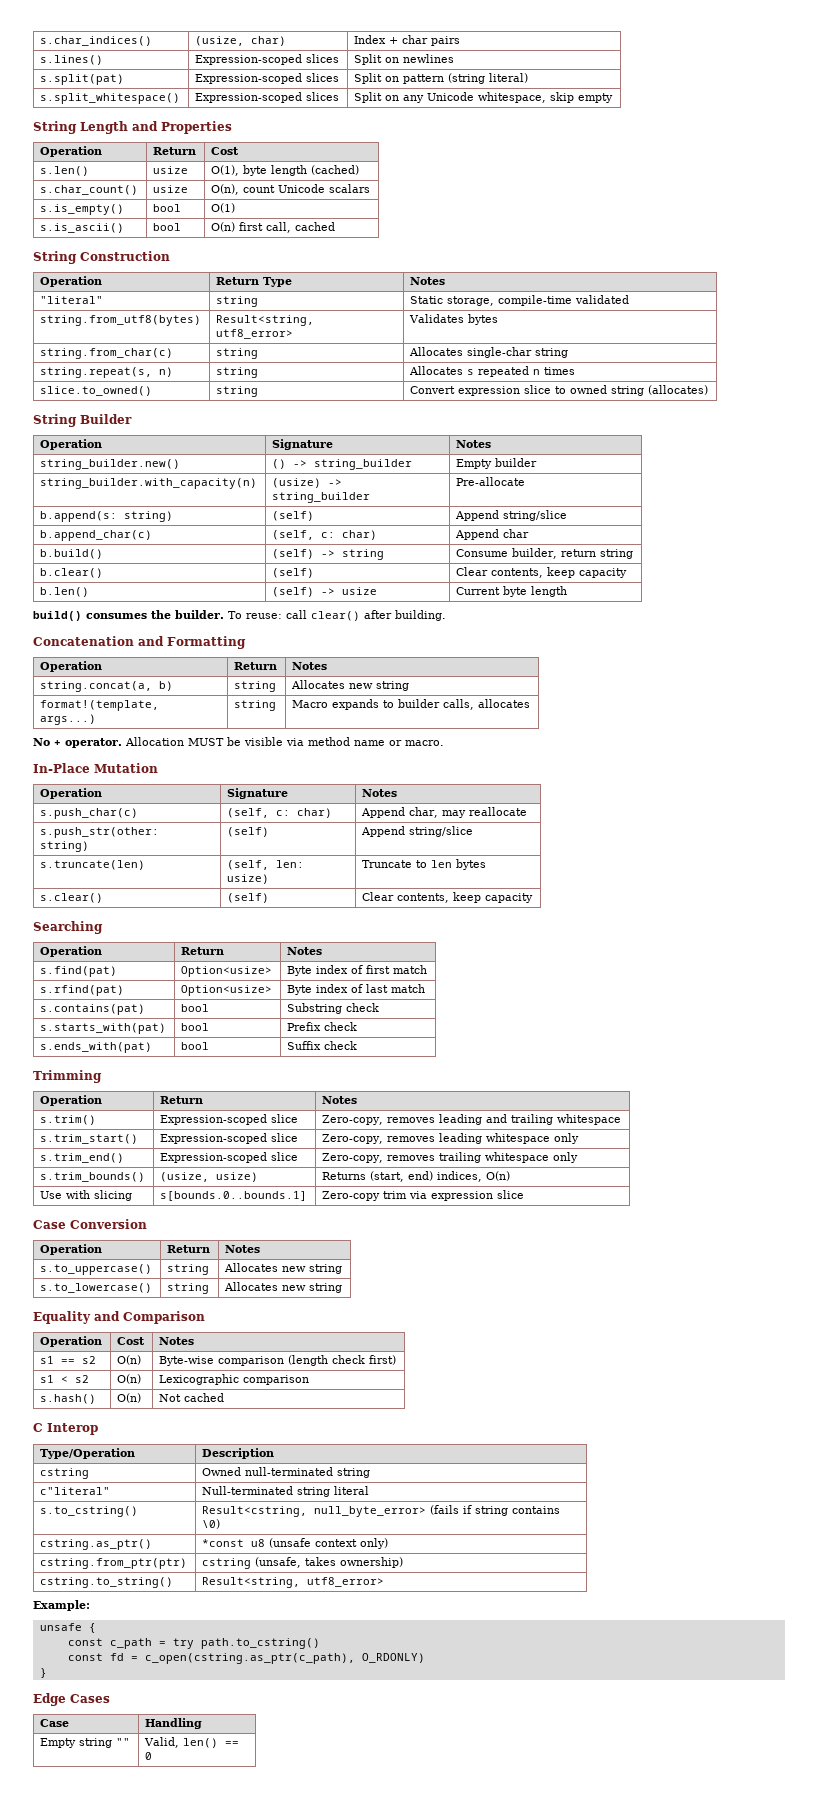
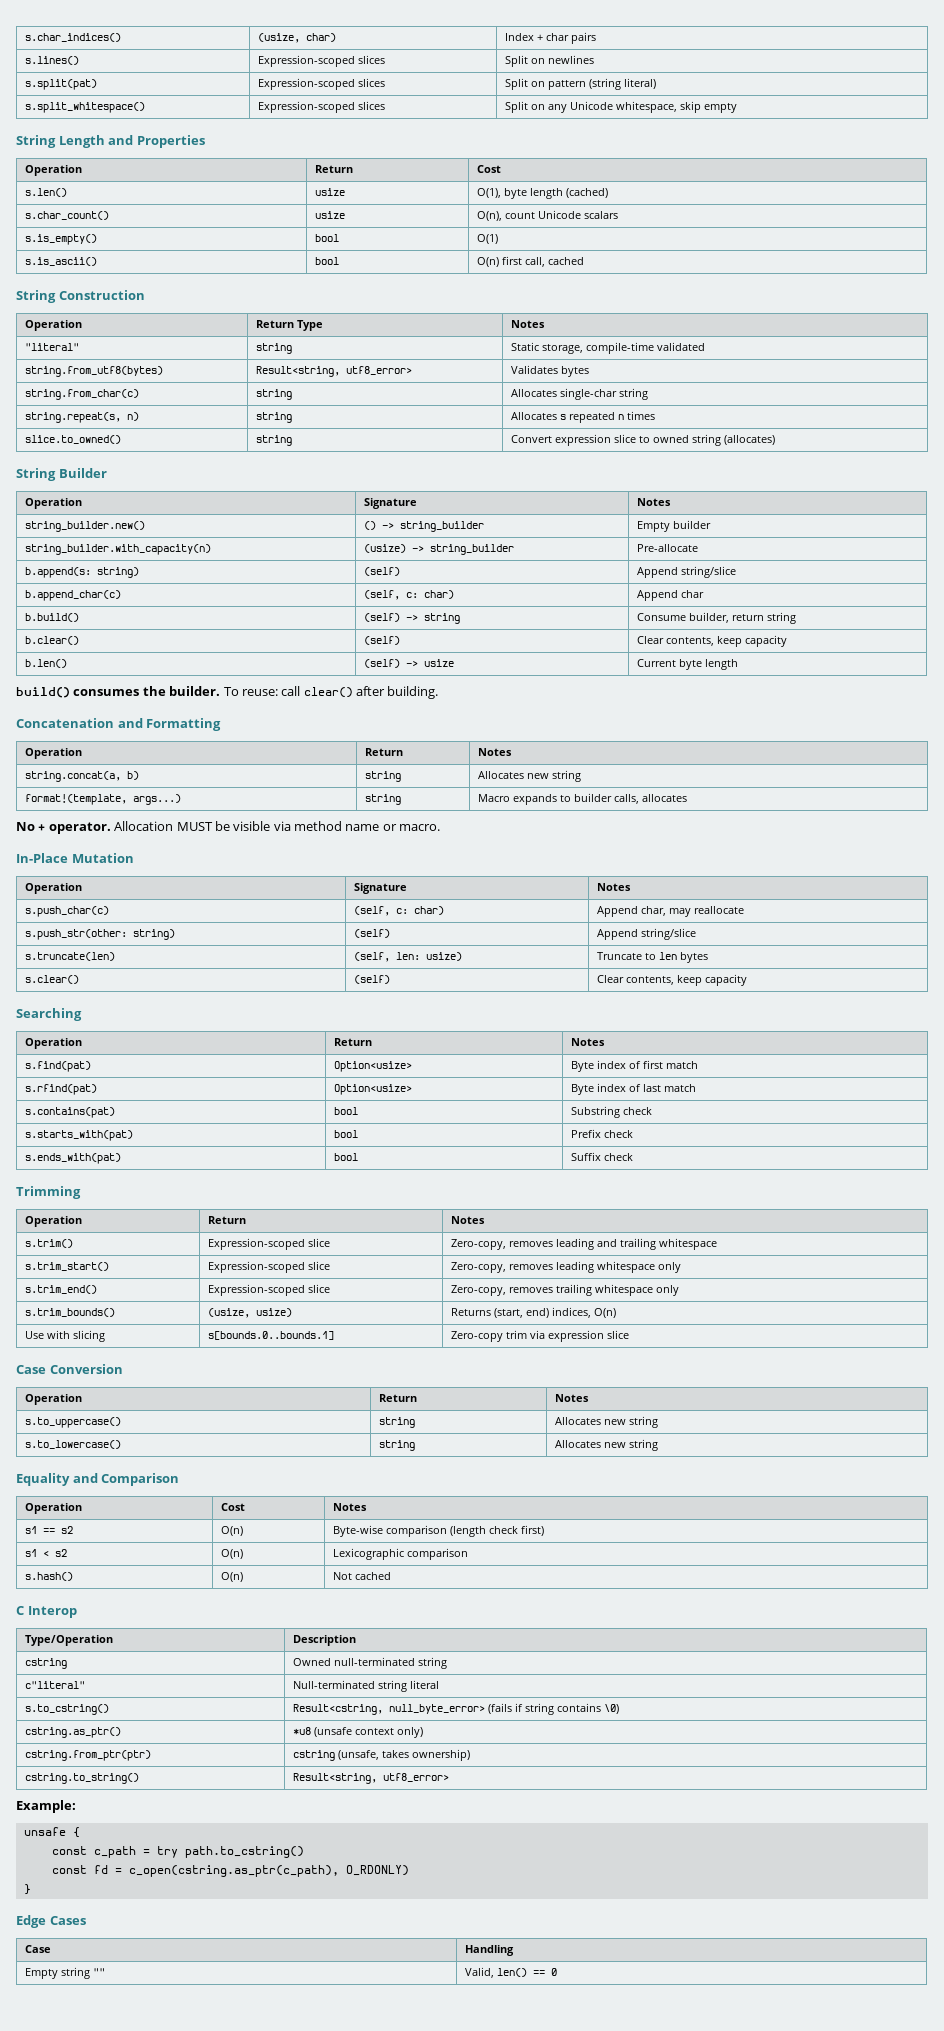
[202,1539,266,1547] *const u8 -> [293,1727,312,1735] *u8

